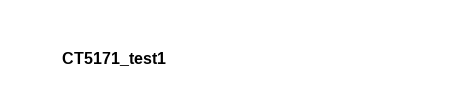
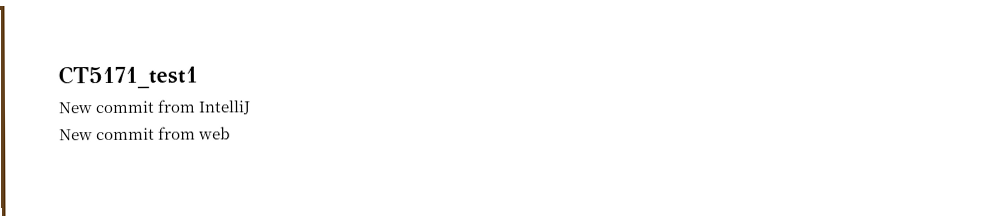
(166, 59) none -> [58,99,252,115] [59,126,232,141] // New commit from IntelliJ // New commit from web

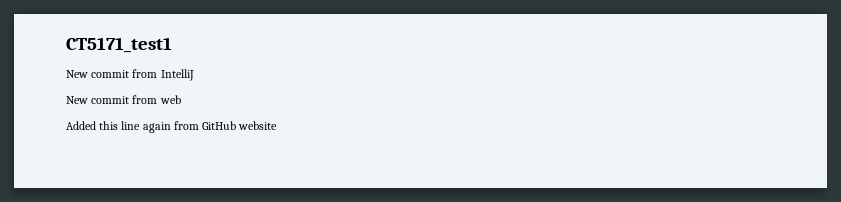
(232, 133) none -> [66,121,278,133] // Added this line again from GitHub website

